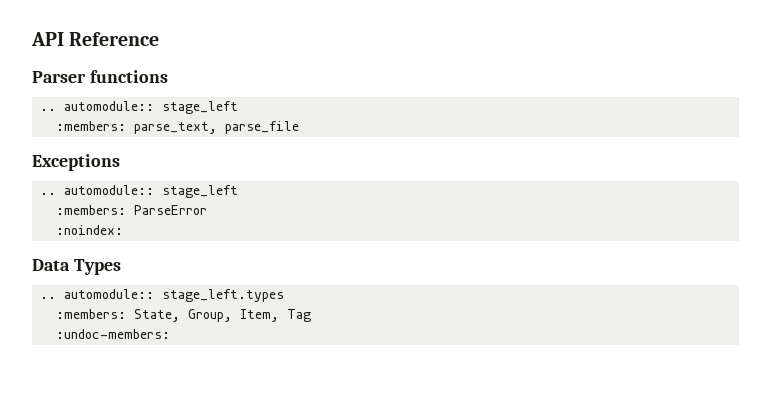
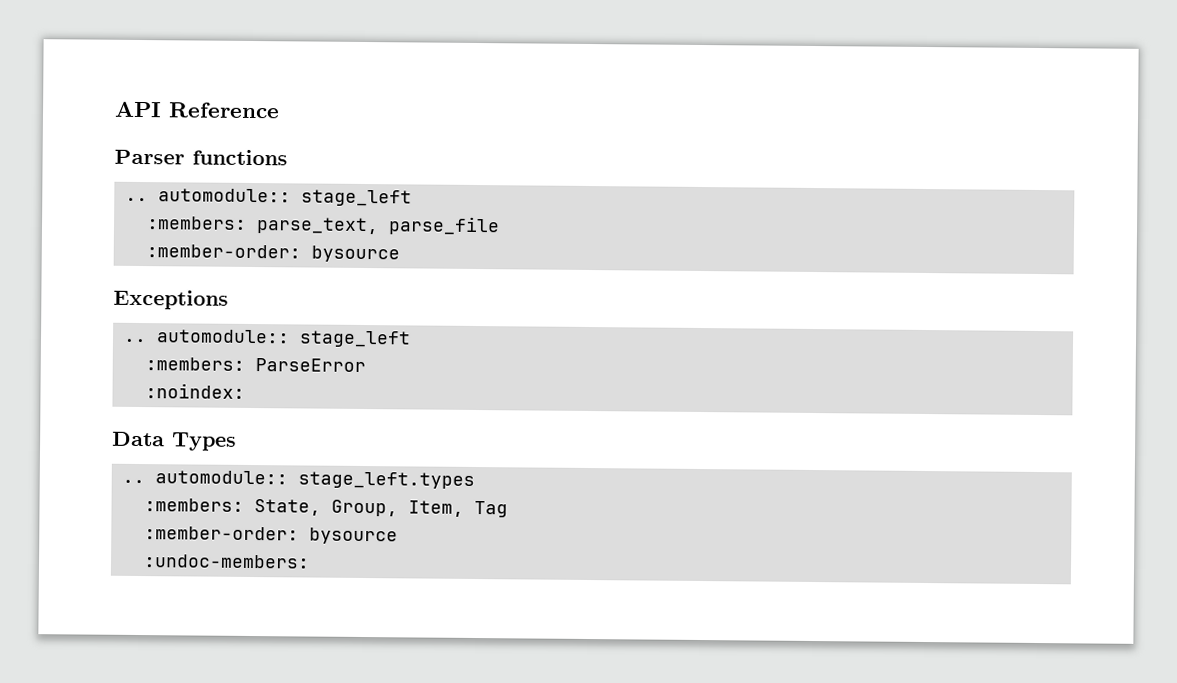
(300, 127) none -> [145,244,400,263] // :member-order: bysource
(312, 315) none -> [143,526,398,545] // :member-order: bysource

